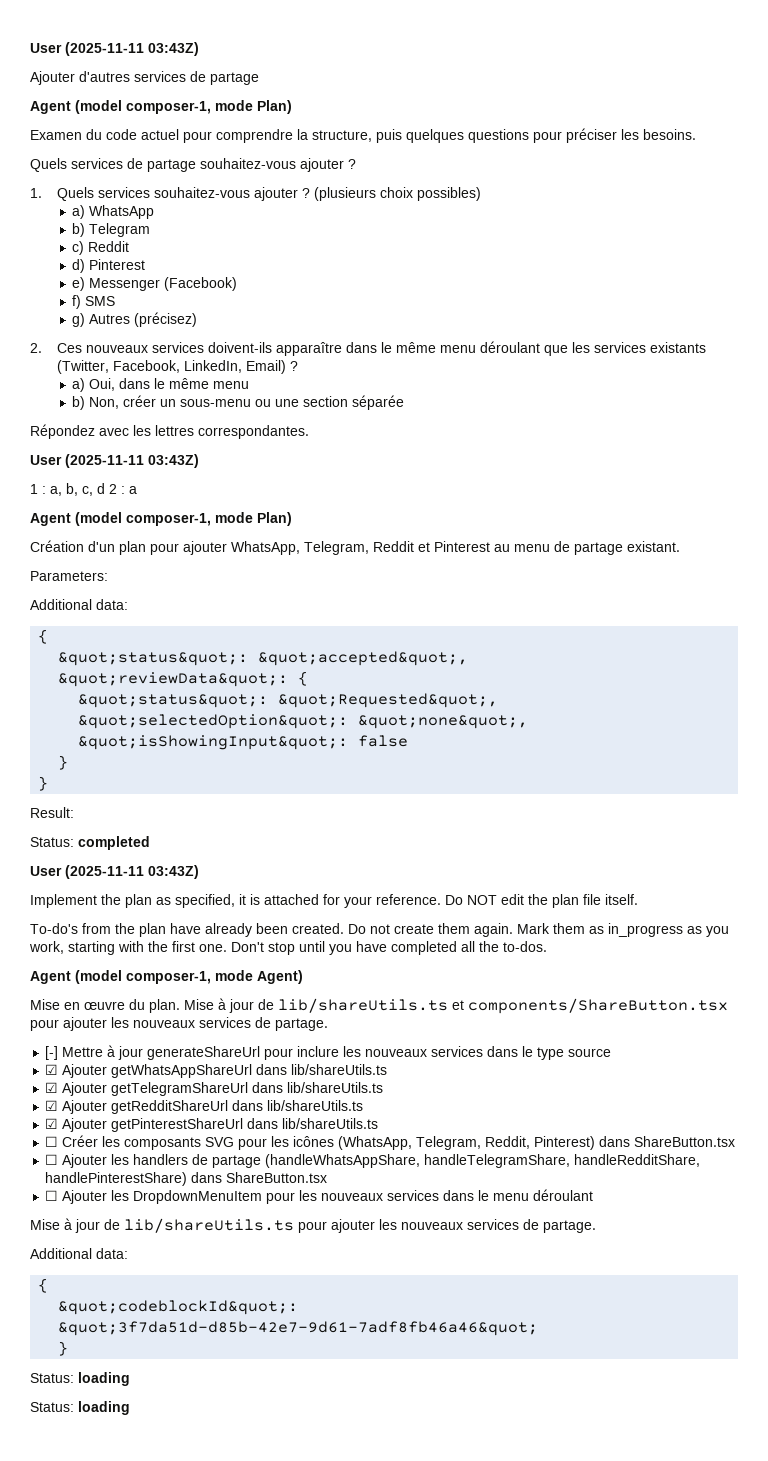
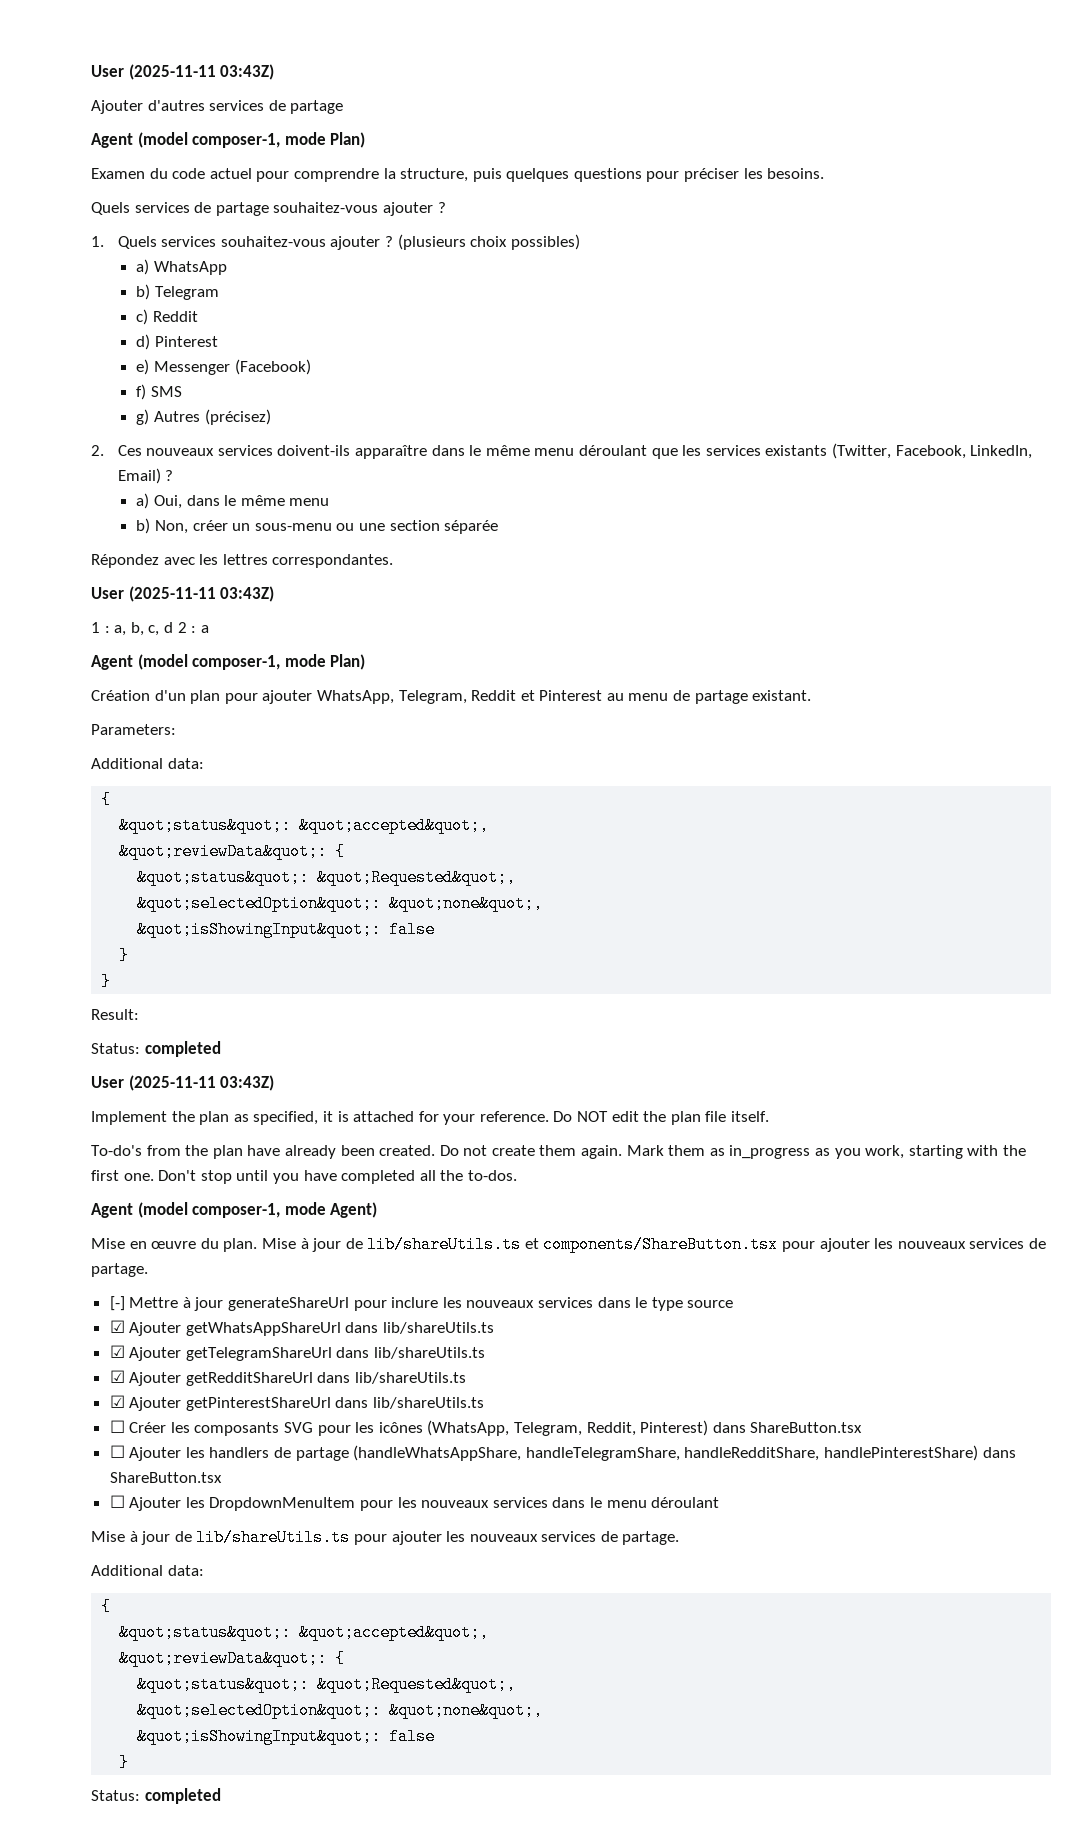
[58,1300,299,1315] [58,1321,539,1336] &quot;codeblockId&quot;: &quot;3f7da51d-d85b-42e7-9d61-7adf8fb46a46&quot; -> [119,1624,490,1641] [119,1650,346,1667] [137,1676,517,1693] [137,1702,544,1719] [137,1728,436,1745] &quot;status&quot;: &quot;accepted&quot;, // &quot;reviewData&quot;: { // &quot;status&quot;: &quot;Requested&quot;, // &quot;selectedOption&quot;: &quot;none&quot;, // &quot;isShowingInput&quot;: false
[78,1372,130,1386] [30,1401,130,1415] loading // Status: loading -> [144,1788,221,1804] completed

